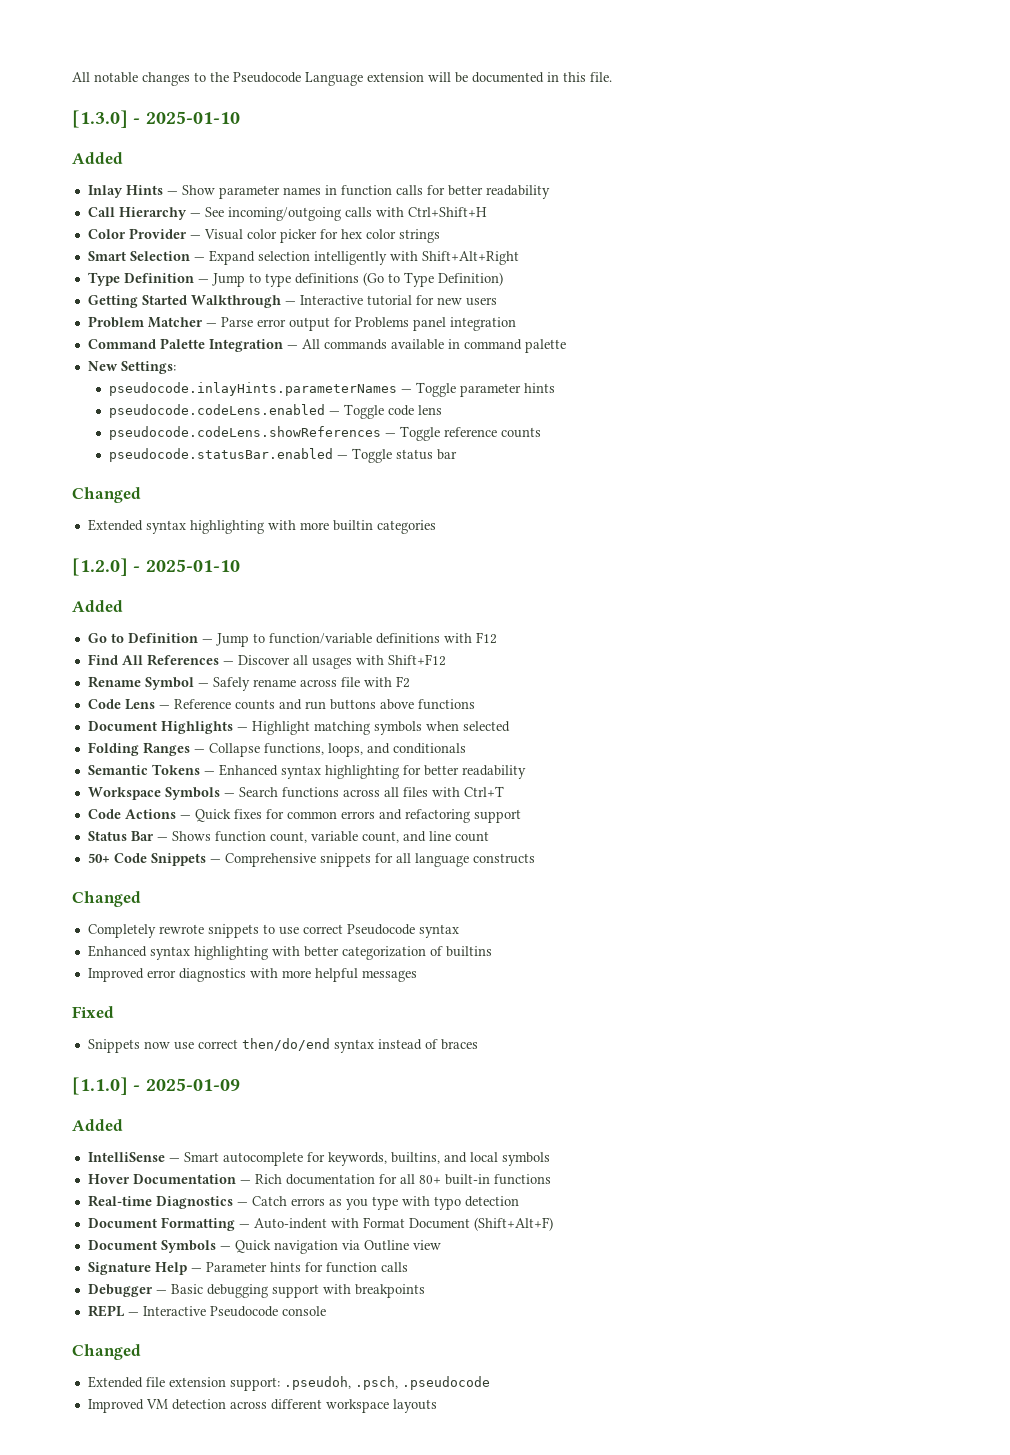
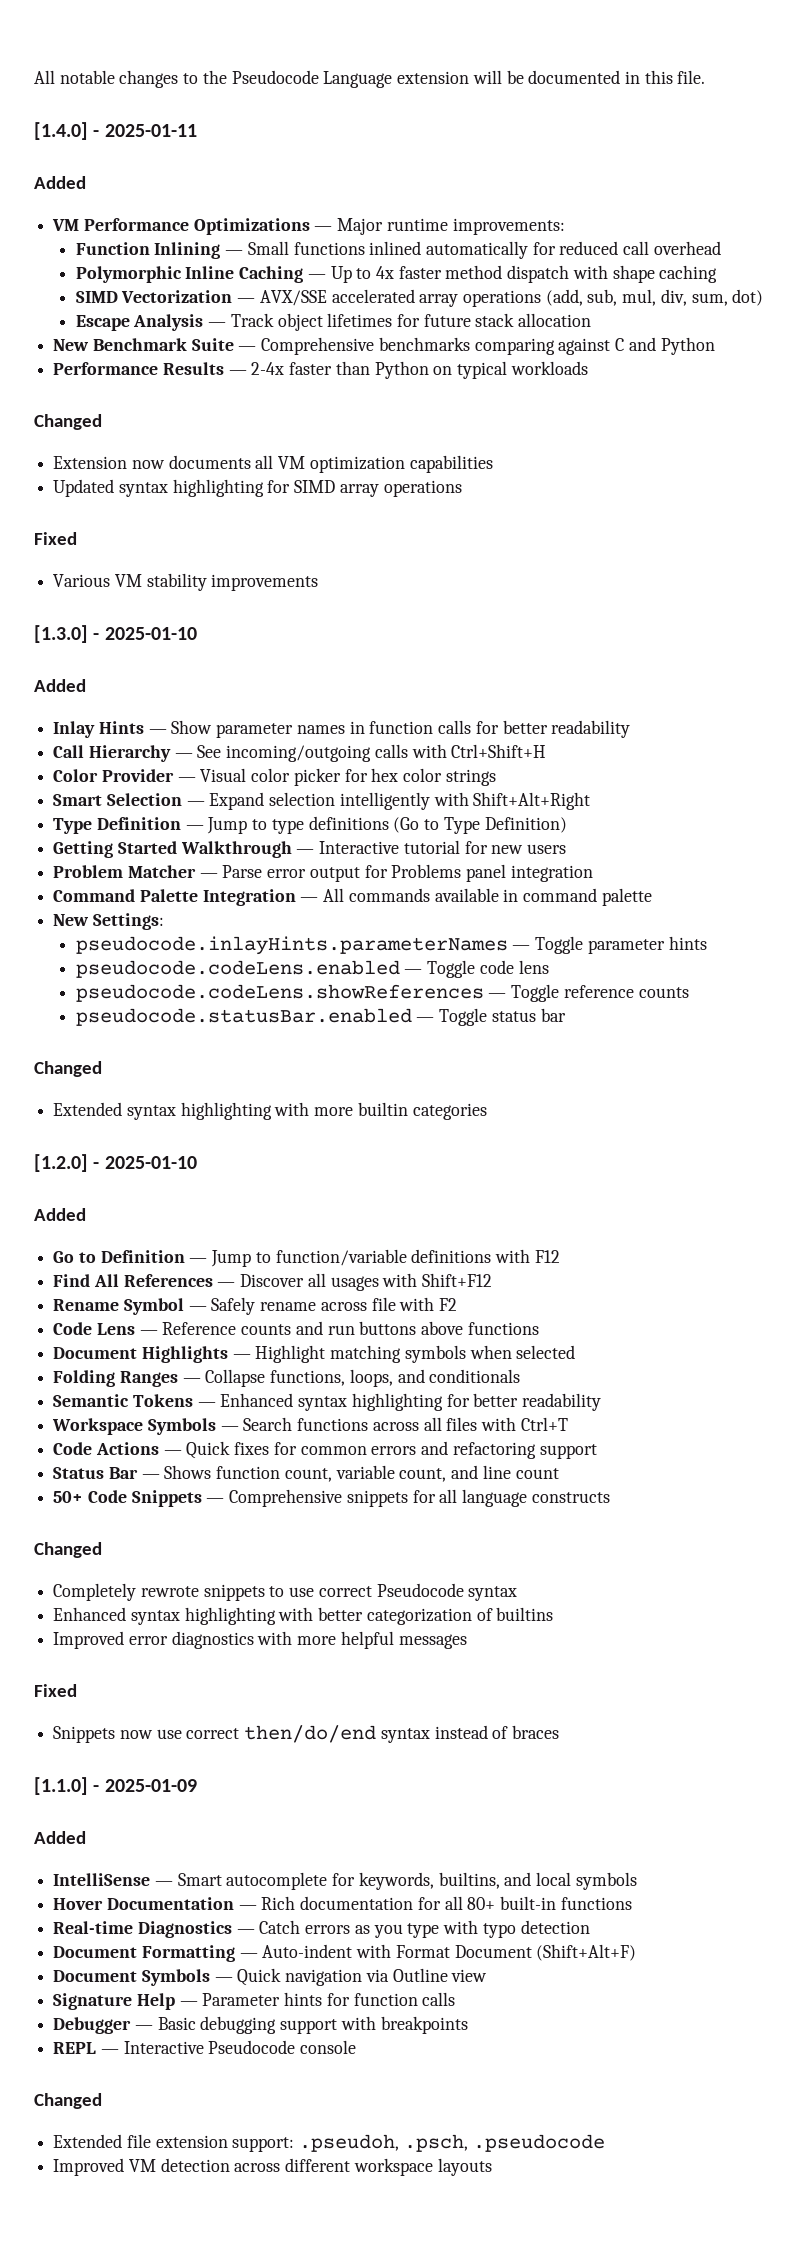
(612, 77) none -> [34,122,197,140] [34,176,86,189] [52,218,565,235] [75,241,721,259] [75,265,718,283] [75,289,764,307] [75,313,592,331] [53,337,715,355] [53,361,588,379] [34,414,102,430] [53,455,493,473] [53,479,462,497] [34,532,77,545] [53,573,319,591] // [1.4.0] - 2025-01-11 // Added // VM Performance Optimizations — Major runtime improvements: // Function Inlining — Small functions inlined automatically for reduced call overhead // Polymorphic Inline Caching — Up to 4x faster method dispatch with shape caching // SIMD Vectorization — AVX/SSE accelerated array operations (add, sub, mul, div, sum, dot) // Escape Analysis — Track object lifetimes for future stack allocation // New Benchmark Suite — Comprehensive benchmarks comparing against C and Python // Performance Results — 2-4x faster than Python on typical workloads // Changed // Extension now documents all VM optimization capabilities // Updated syntax highlighting for SIMD array operations // Fixed // Various VM stability improvements

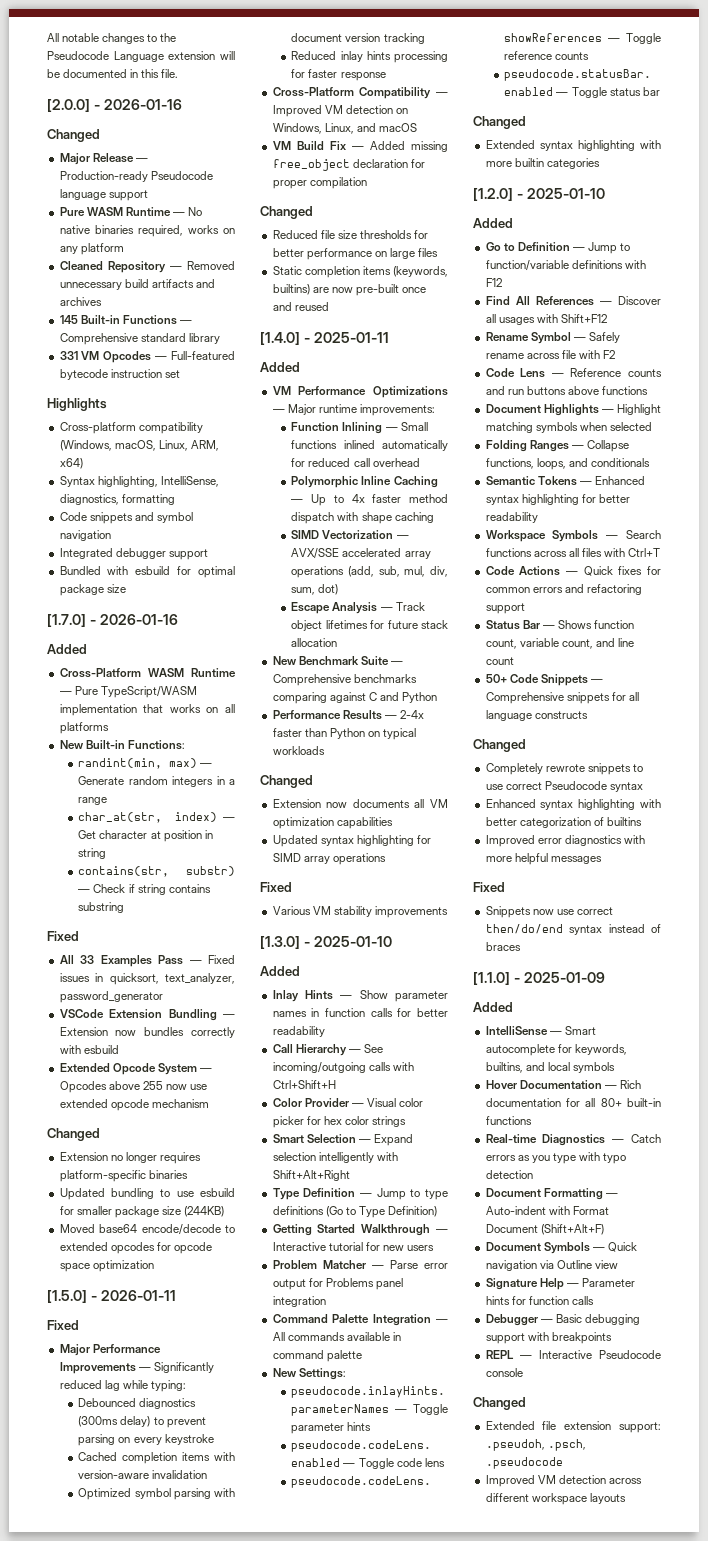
(706, 77) none -> [47,99,182,112] [47,129,100,142] [59,153,148,165] [59,171,213,182] [59,189,148,201] [59,207,203,216] [59,225,235,237] [59,243,124,255] [59,261,235,273] [59,279,215,290] [59,297,102,306] [59,315,192,325] [59,333,220,345] [59,351,235,363] [59,369,180,380] [47,398,107,411] [59,422,203,434] [59,440,219,451] [59,458,83,469] [59,476,219,487] [59,494,175,505] [59,512,193,524] [59,530,111,541] [59,548,208,560] [59,566,235,578] [59,584,126,596] [47,614,178,627] [47,644,87,654] [59,668,236,678] [59,686,197,698] [59,704,235,716] [59,722,109,734] [59,740,185,750] [78,758,213,769] [78,776,235,787] [78,797,108,805] [78,812,235,823] [78,830,213,842] [78,848,107,859] [78,866,235,877] [78,884,211,895] [78,902,125,913] [47,931,79,941] [59,955,235,967] [59,973,235,985] [59,991,163,1003] [59,1009,235,1021] [59,1027,235,1038] [59,1045,119,1054] [59,1063,212,1075] [59,1081,208,1093] [59,1099,209,1111] [47,1128,100,1141] [59,1152,201,1164] [59,1170,188,1182] [59,1188,235,1200] [59,1206,225,1218] [59,1224,235,1235] [59,1242,212,1254] [59,1260,154,1272] [47,1290,176,1303] [47,1320,79,1330] [59,1344,161,1356] [59,1362,214,1374] [59,1380,186,1392] [78,1398,197,1409] [78,1416,206,1428] [78,1434,214,1446] [78,1452,235,1464] [78,1470,208,1479] [78,1488,235,1500] [291,33,425,44] [291,51,448,63] [291,69,386,81] [272,87,448,99] [272,105,408,117] [272,123,417,134] [272,141,448,152] [272,159,425,171] [272,177,367,189] [260,206,313,219] [272,230,429,239] [272,248,439,260] [272,266,448,278] [272,284,427,296] [272,302,329,311] // [2.0.0] - 2026-01-16 // Changed // Major Release — Production-ready Pseudocode language support // Pure WASM Runtime — No native binaries required, works on any platform // Cleaned Repository — Removed unnecessary build artifacts and archives // 145 Built-in Functions — Comprehensive standard library // 331 VM Opcodes — Full-featured bytecode instruction set // Highlights // Cross-platform compatibility (Windows, macOS, Linux, ARM, x64) // Syntax highlighting, IntelliSense, diagnostics, formatting // Code snippets and symbol navigation // Integrated debugger support // Bundled with esbuild for optimal package size // [1.7.0] - 2026-01-16 // Added // Cross-Platform WASM Runtime — Pure TypeScript/WASM implementation that works on all platforms // New Built-in Functions: // randint(min, max) — Generate random integers in a range // char_at(str, index) — Get character at position in string // contains(str, substr) — Check if string contains substring // Fixed // All 33 Examples Pass — Fixed issues in quicksort, text_analyzer, password_generator // VSCode Extension Bundling — Extension now bundles correctly with esbuild // Extended Opcode System — Opcodes above 255 now use extended opcode mechanism // Changed // Extension no longer requires platform-specific binaries // Updated bundling to use esbuild for smaller package size (244KB) // Moved base64 encode/decode to extended opcodes for opcode space optimization // [1.5.0] - 2026-01-11 // Fixed // Major Performance Improvements — Significantly reduced lag while typing: // Debounced diagnostics (300ms delay) to prevent parsing on every keystroke // Cached completion items with version-aware invalidation // Optimized symbol parsing with document version tracking // Reduced inlay hints processing for faster response // Cross-Platform Compatibility — Improved VM detection on Windows, Linux, and macOS // VM Build Fix — Added missing free_object declaration for proper compilation // Changed // Reduced file size thresholds for better performance on large files // Static completion items (keywords, builtins) are now pre-built once and reused

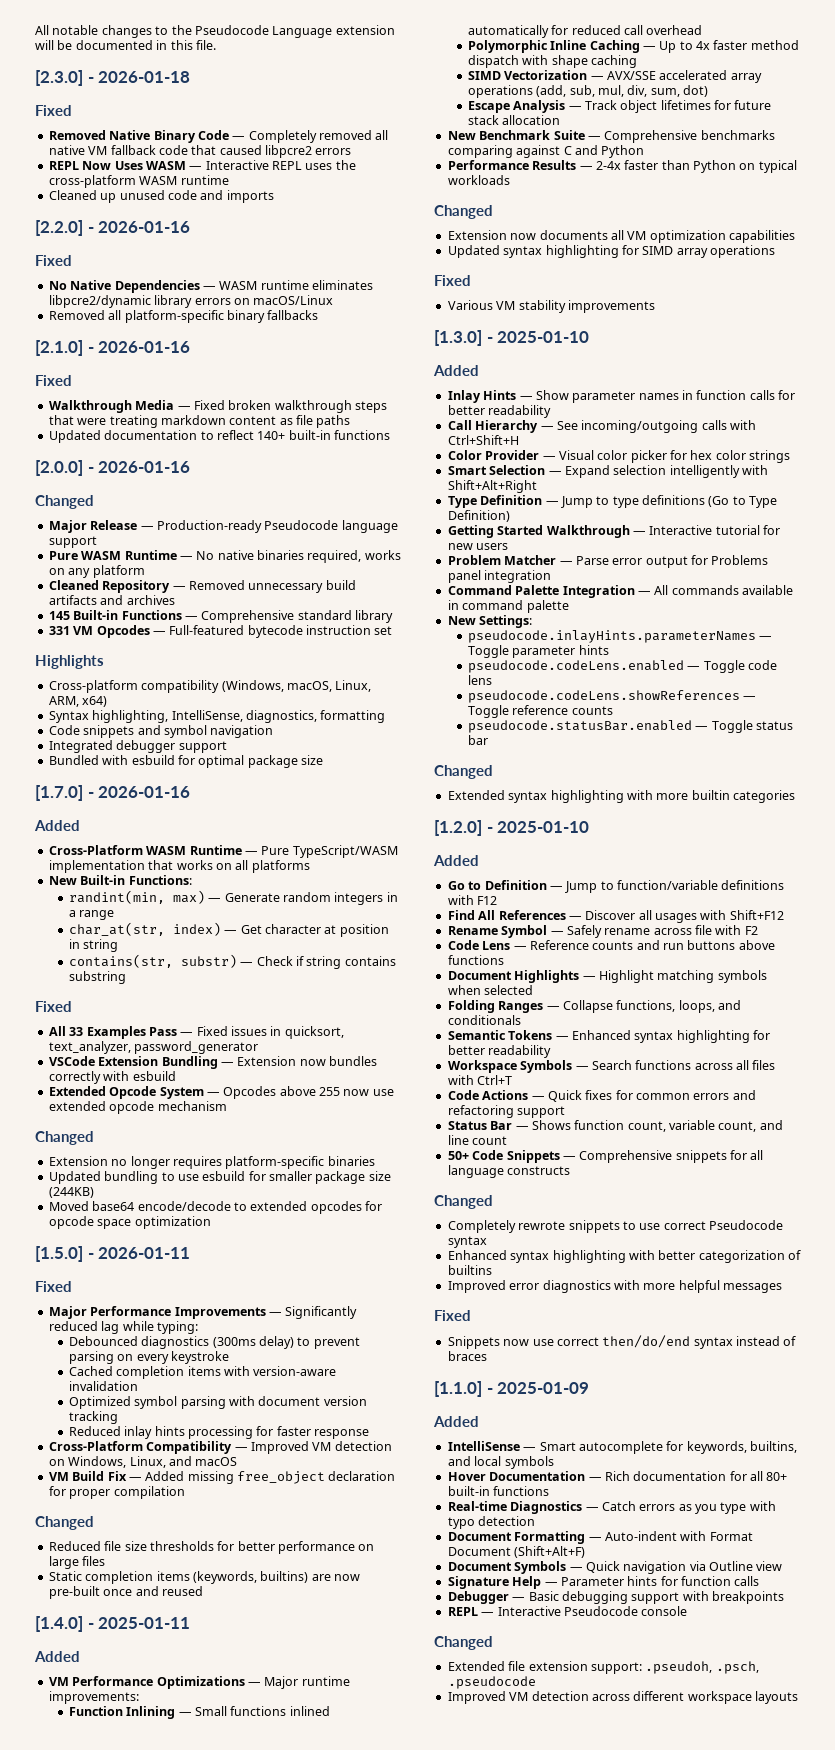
(179, 73) none -> [35,70,191,86] [35,105,72,116] [48,130,389,143] [48,145,352,158] [48,160,356,170] [48,175,229,188] [48,190,274,203] [35,220,191,236] [35,255,72,266] [48,280,373,293] [48,295,334,308] [48,310,319,323] [35,340,191,356] [35,375,72,386] [48,400,387,413] [48,415,351,428] [48,430,390,443] // [2.3.0] - 2026-01-18 // Fixed // Removed Native Binary Code — Completely removed all native VM fallback code that caused libpcre2 errors // REPL Now Uses WASM — Interactive REPL uses the cross-platform WASM runtime // Cleaned up unused code and imports // [2.2.0] - 2026-01-16 // Fixed // No Native Dependencies — WASM runtime eliminates libpcre2/dynamic library errors on macOS/Linux // Removed all platform-specific binary fallbacks // [2.1.0] - 2026-01-16 // Fixed // Walkthrough Media — Fixed broken walkthrough steps that were treating markdown content as file paths // Updated documentation to reflect 140+ built-in functions

